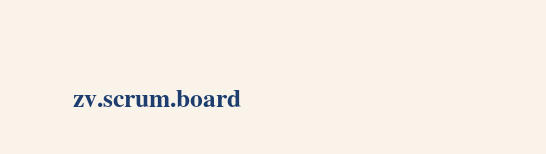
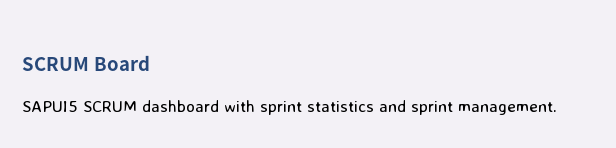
[73,90,241,107] zv.scrum.board -> [22,55,150,71] [22,100,557,115] SCRUM Board // SAPUI5 SCRUM dashboard with sprint statistics and sprint management.

